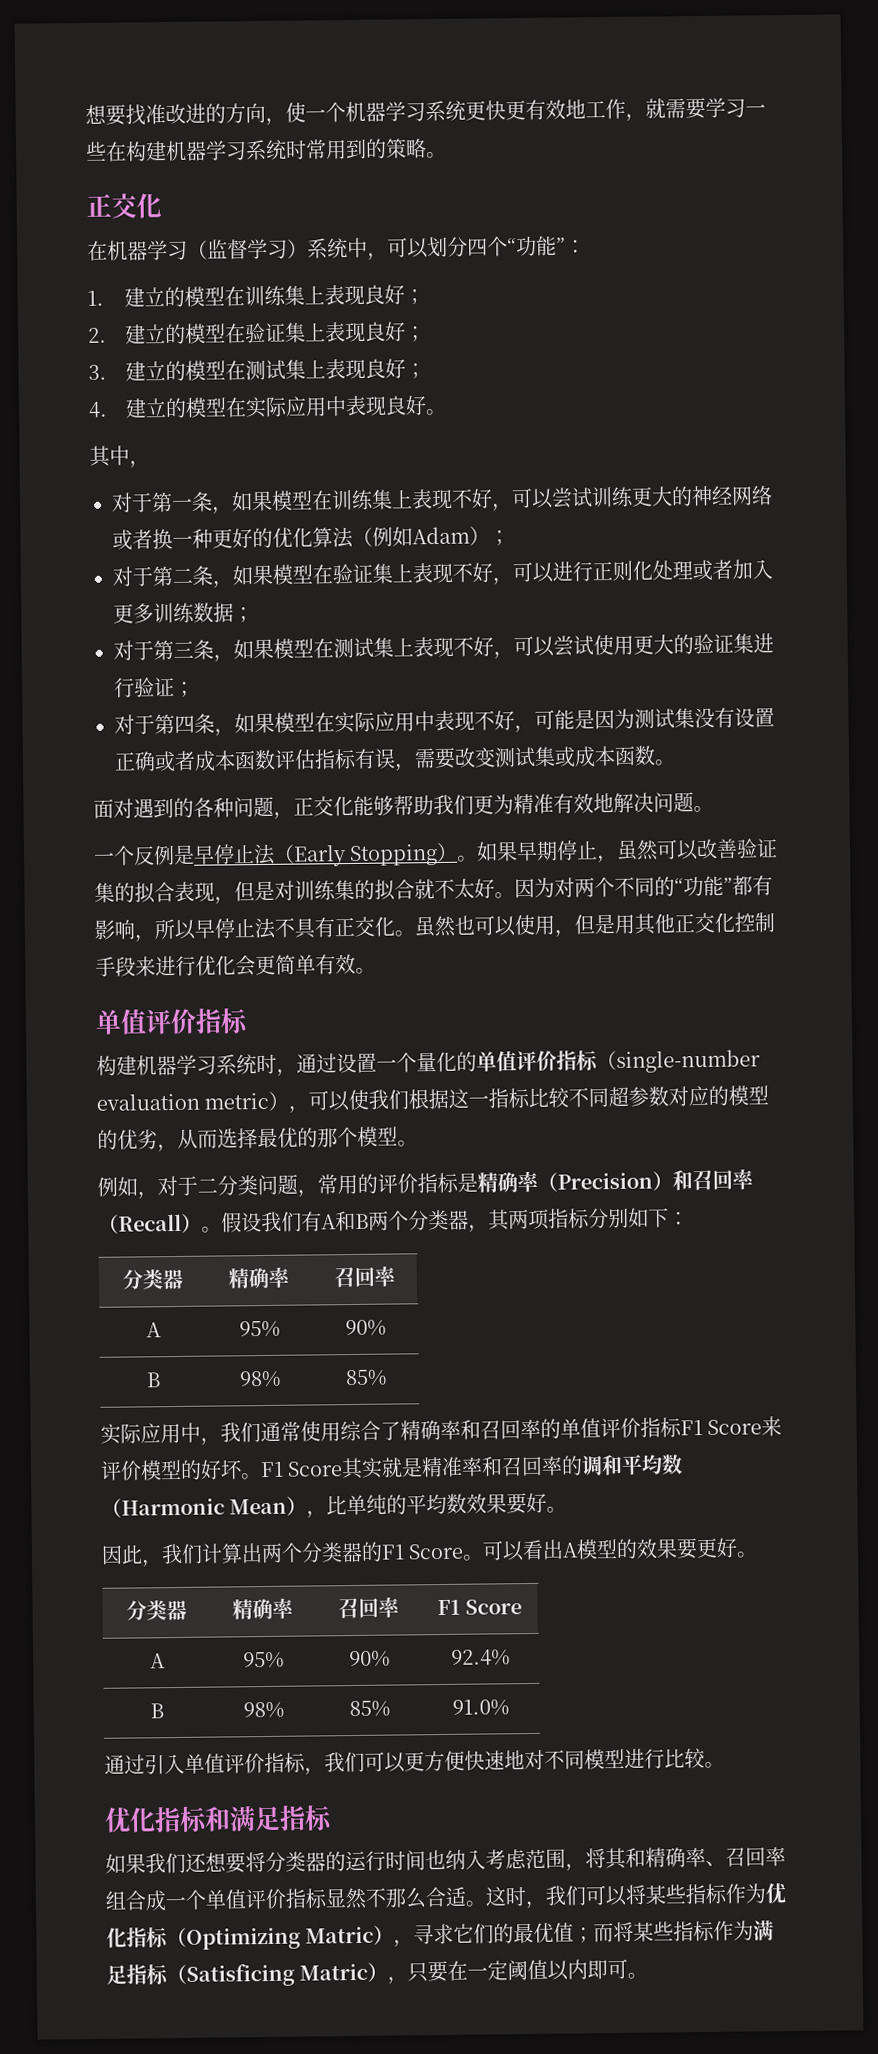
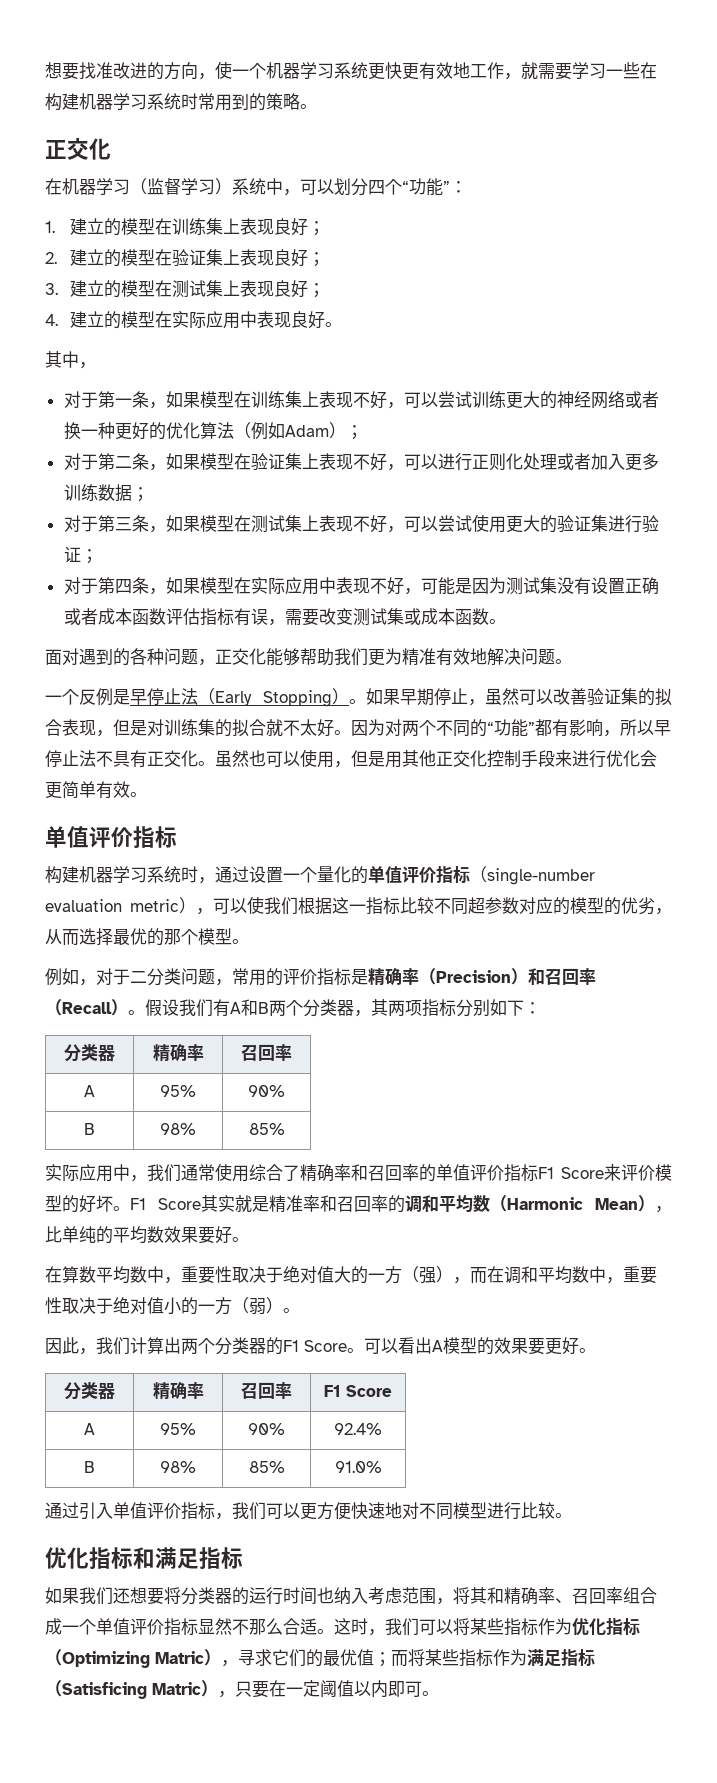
(568, 1509) none -> [45,1266,657,1284] [45,1297,300,1315] // 在算数平均数中，重要性取决于绝对值大的一方（强），而在调和平均数中，重要性取决于绝对值小的一方（弱）。

